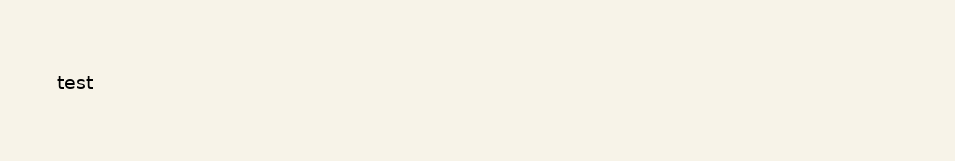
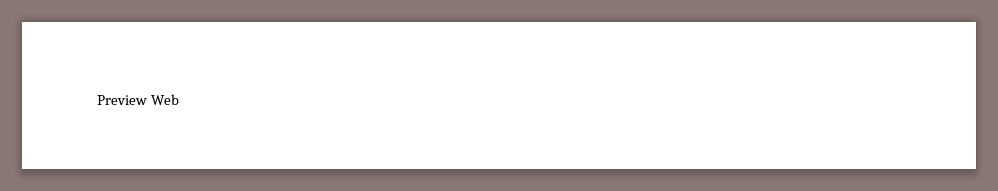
[57,76,93,89] test -> [97,94,179,105] Preview Web

